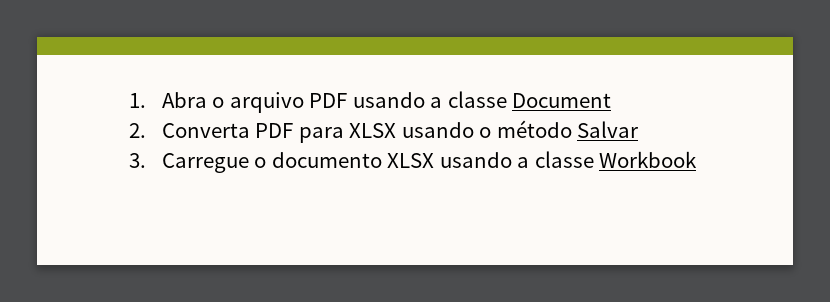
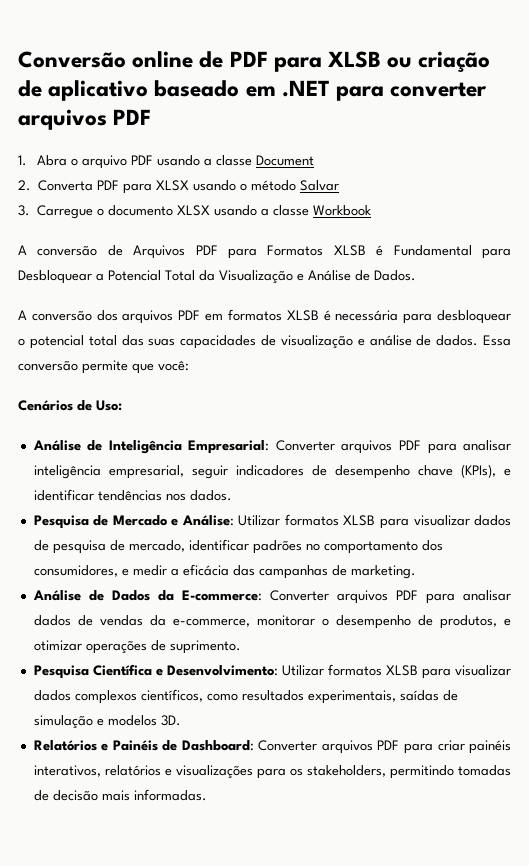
(129, 100) none -> [18,51,491,72] [18,80,488,101] [18,109,152,130] Conversão online de PDF para XLSB ou criação de aplicativo baseado em .NET para converter arquivos PDF //
(698, 159) none -> [18,245,511,259] [18,270,416,284] [18,309,511,324] [18,335,511,349] [18,360,189,374] [18,400,122,411] [32,440,512,454] [33,464,512,479] [33,489,232,501] [33,514,511,529] [33,539,443,554] [33,564,416,579] [32,590,511,604] [33,615,511,629] [33,640,241,654] [33,664,512,679] [33,689,458,704] [33,715,181,729] [33,740,511,754] [33,765,512,779] [33,789,207,801] // A conversão de Arquivos PDF para Formatos XLSB é Fundamental para Desbloquear a Potencial Total da Visualização e Análise de Dados. // A conversão dos arquivos PDF em formatos XLSB é necessária para desbloquear o potencial total das suas capacidades de visualização e análise de dados. Essa conversão permite que você: // Cenários de Uso: // Análise de Inteligência Empresarial: Converter arquivos PDF para analisar inteligência empresarial, seguir indicadores de desempenho chave (KPIs), e identificar tendências nos dados. // Pesquisa de Mercado e Análise: Utilizar formatos XLSB para visualizar dados de pesquisa de mercado, identificar padrões no comportamento dos consumidores, e medir a eficácia das campanhas de marketing. // Análise de Dados da E-commerce: Converter arquivos PDF para analisar dados de vendas da e-commerce, monitorar o desempenho de produtos, e otimizar operações de suprimento. // Pesquisa Científica e Desenvolvimento: Utilizar formatos XLSB para visualizar dados complexos científicos, como resultados experimentais, saídas de simulação e modelos 3D. // Relatórios e Painéis de Dashboard: Converter arquivos PDF para criar painéis interativos, relatórios e visualizações para os stakeholders, permitindo tomadas de decisão mais informadas.

